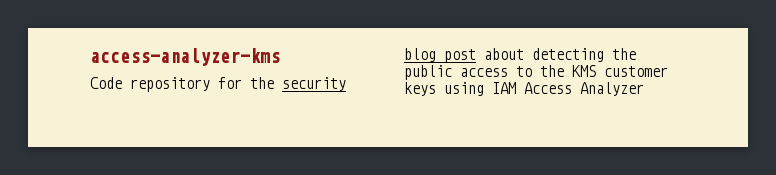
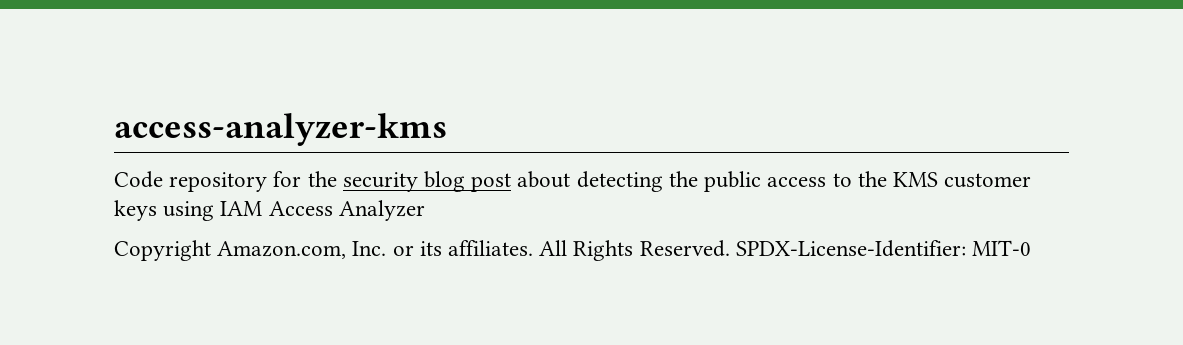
(644, 89) none -> [114,240,1032,261] // Copyright Amazon.com, Inc. or its affiliates. All Rights Reserved. SPDX-License-Identifier: MIT-0

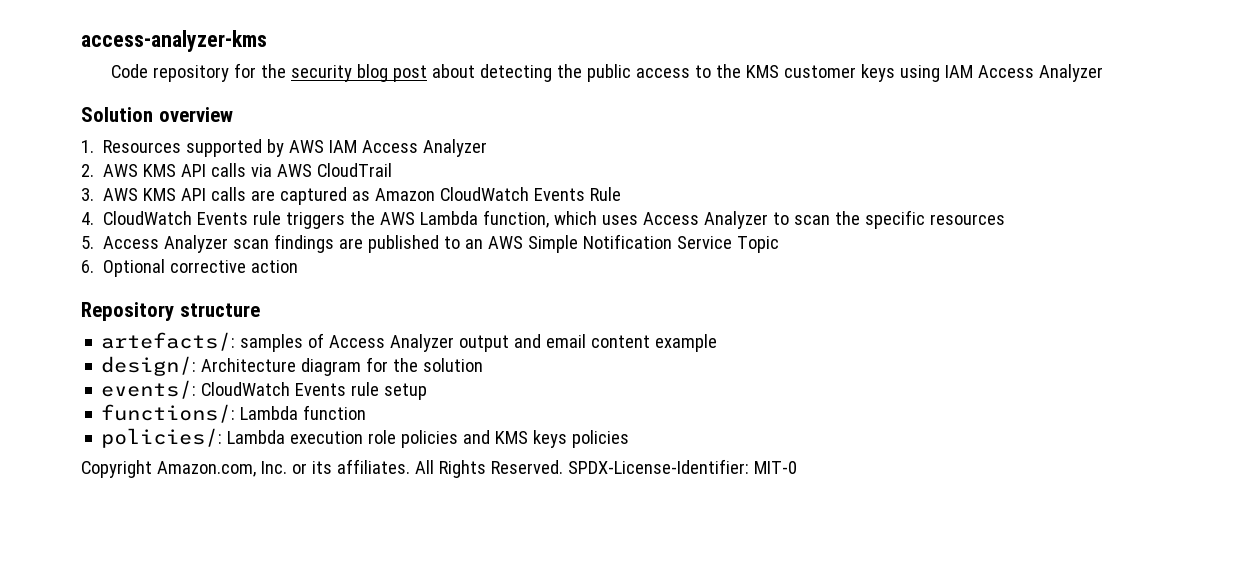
(425, 210) none -> [81,107,233,122] [81,139,488,157] [81,163,393,177] [81,187,622,205] [81,210,1006,229] [81,234,780,253] [81,259,299,277] [81,302,260,321] [101,332,718,352] [101,356,484,376] [101,380,428,400] [101,404,367,423] [101,428,630,448] // Solution overview // 1. Resources supported by AWS IAM Access Analyzer // 2. AWS KMS API calls via AWS CloudTrail // 3. AWS KMS API calls are captured as Amazon CloudWatch Events Rule // 4. CloudWatch Events rule triggers the AWS Lambda function, which uses Access Analyzer to scan the specific resources // 5. Access Analyzer scan findings are published to an AWS Simple Notification Service Topic // 6. Optional corrective action // Repository structure // artefacts/: samples of Access Analyzer output and email content example // design/: Architecture diagram for the solution // events/: CloudWatch Events rule setup // functions/: Lambda function // policies/: Lambda execution role policies and KMS keys policies

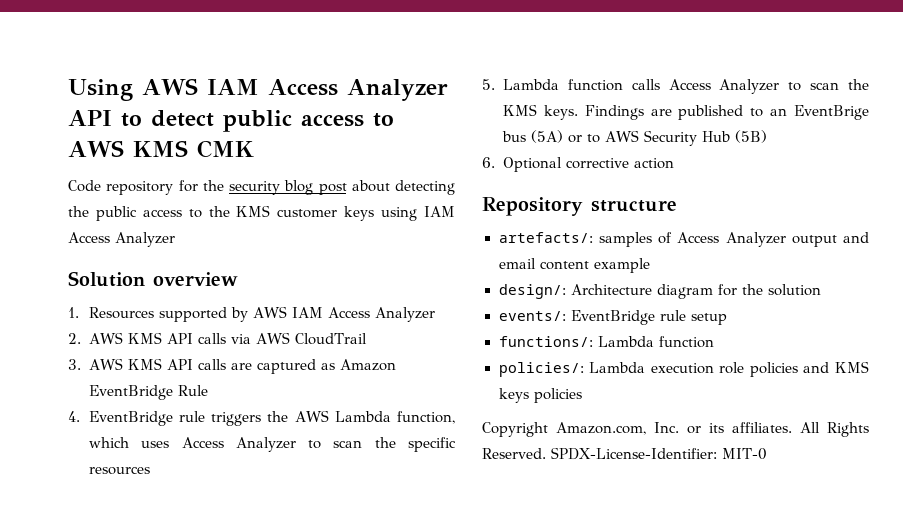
[81,30,267,52] access-analyzer-kms -> [68,78,448,101] [68,110,394,132] [68,140,254,158] Using AWS IAM Access Analyzer API to detect public access to AWS KMS CMK
[440,187,586,201] CloudWatch Events -> [88,385,173,400] EventBridge
[103,211,249,225] CloudWatch Events -> [88,411,173,426] EventBridge
[103,234,780,253] Access Analyzer scan findings are published to an AWS Simple Notification Service Topic -> [502,79,869,94] [502,104,869,120] [501,130,767,146] Lambda function calls Access Analyzer to scan the KMS keys. Findings are published to an EventBrige bus (5A) or to AWS Security Hub (5B)
[201,382,347,396] CloudWatch Events -> [570,310,655,325] EventBridge

